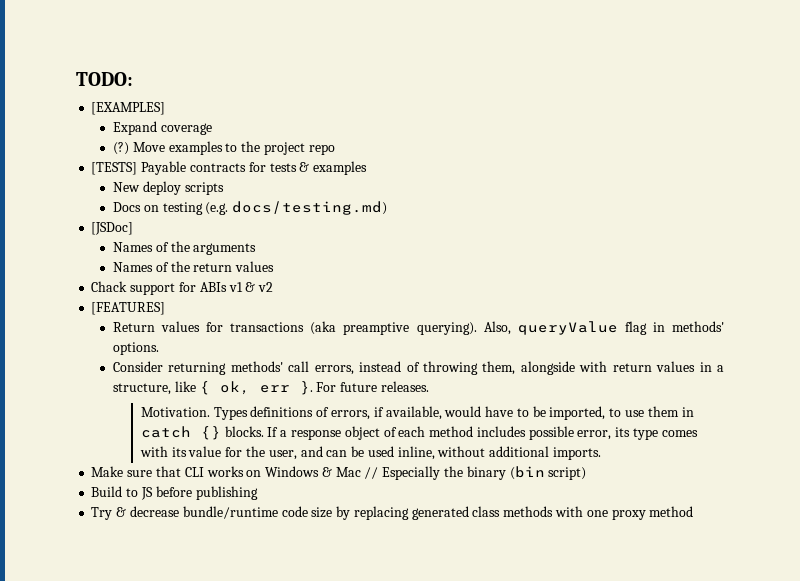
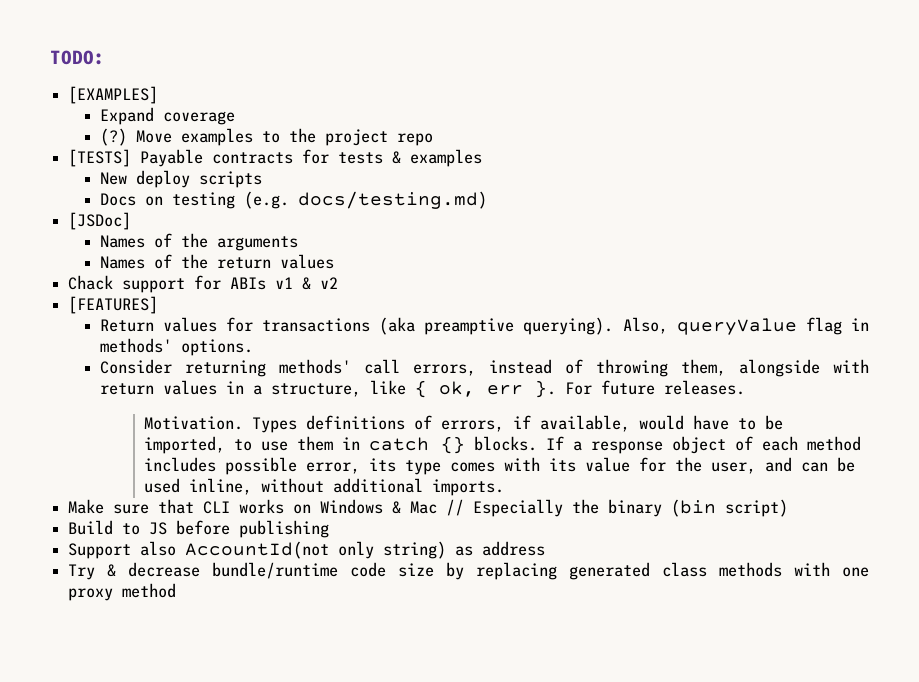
(258, 493) none -> [68,541,546,559] // Support also AccountId(not only string) as address

